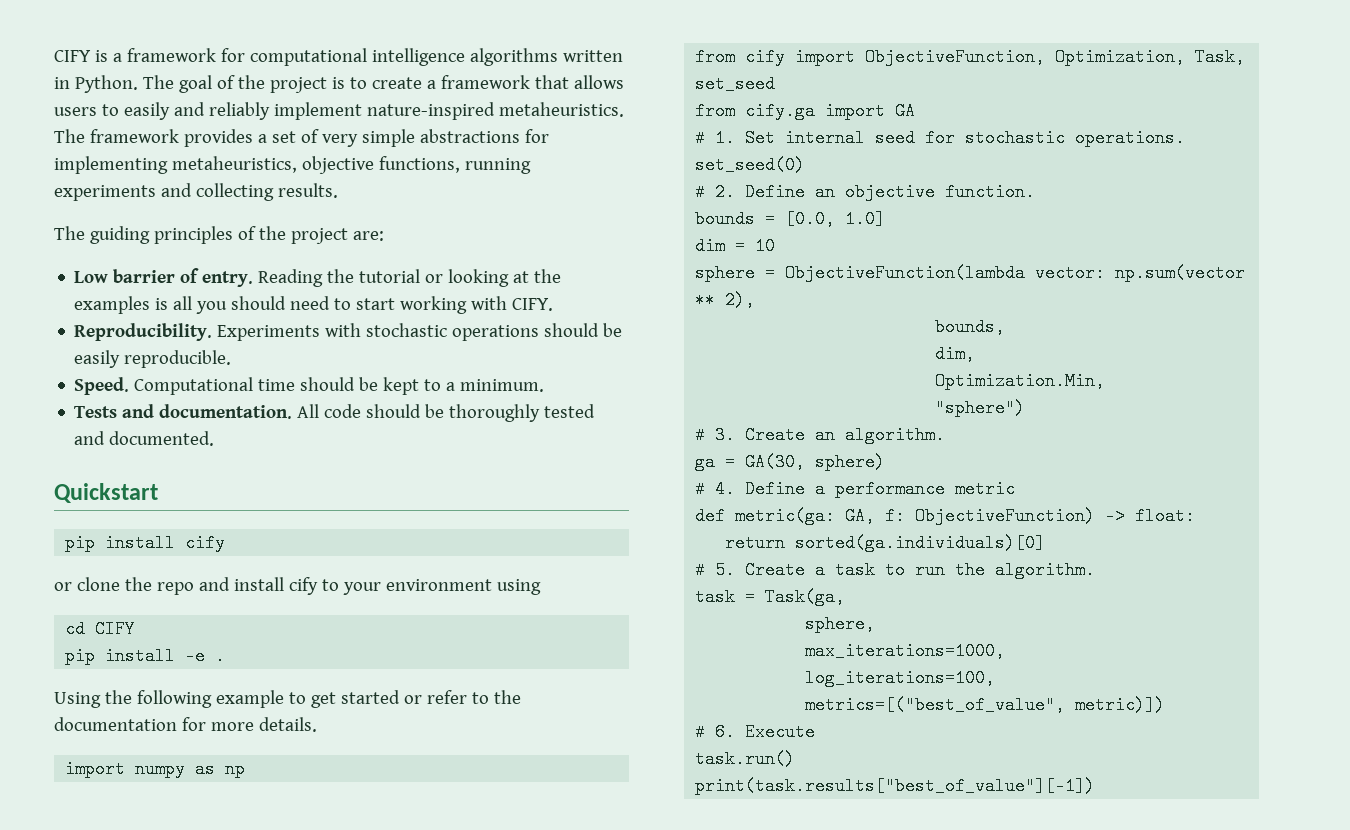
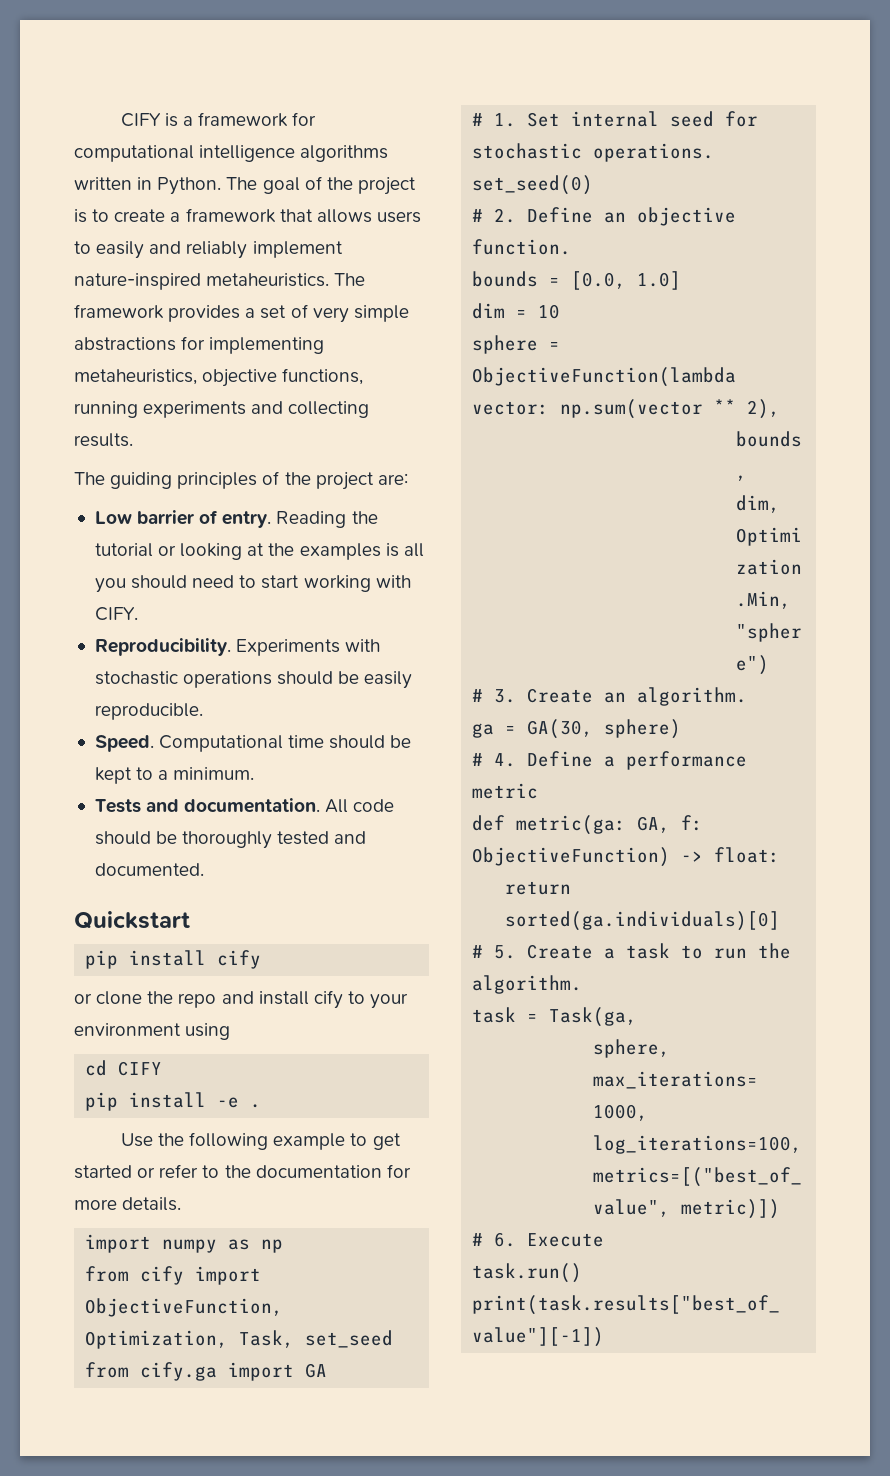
[54,692,101,708] Using -> [120,1133,153,1147] Use

